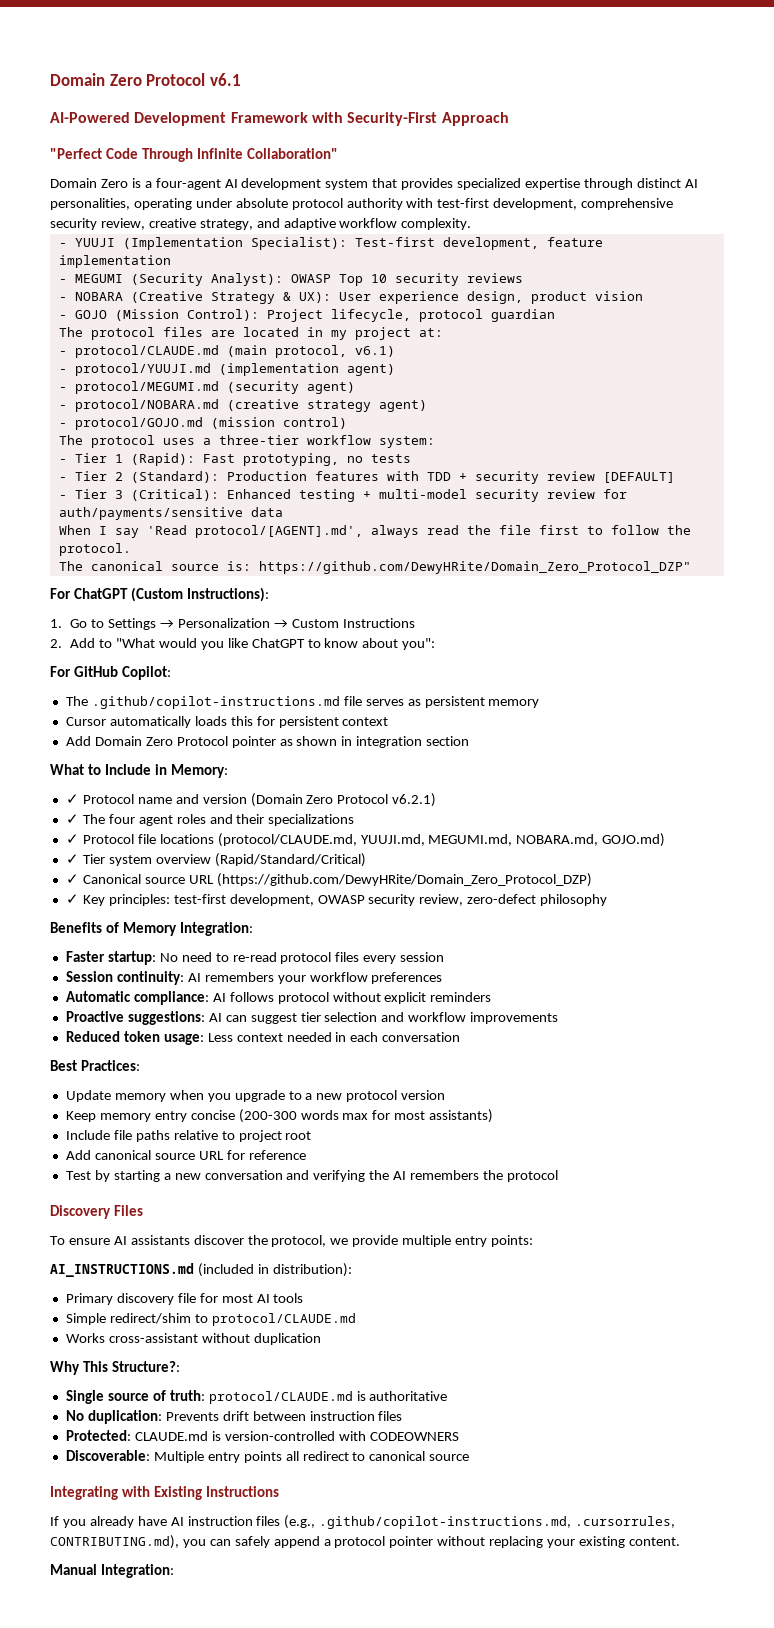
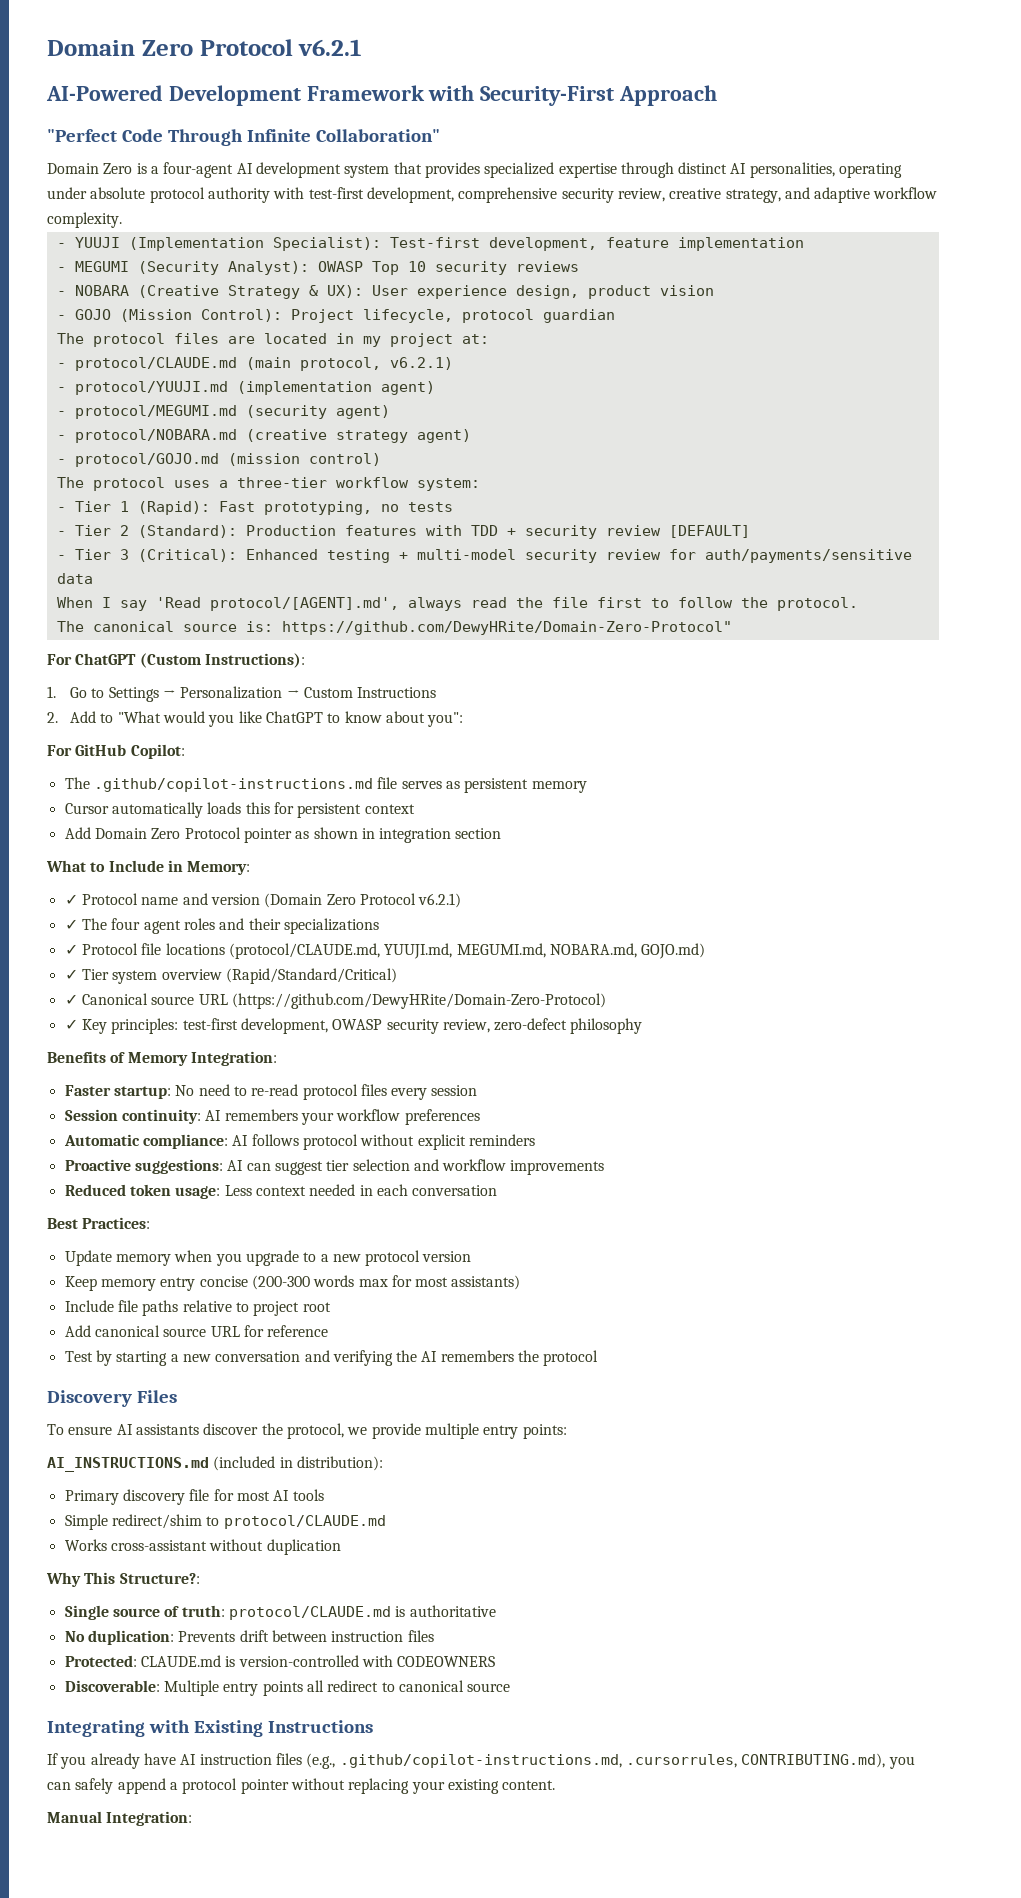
[50,73,241,86] Domain Zero Protocol v6.1 -> [47,39,362,56] Domain Zero Protocol v6.2.1
[354,346,395,357] v6.1) -> [389,357,453,370] v6.2.1)
[258,561,691,574] https://github.com/DewyHRite/Domain_Zero_Protocol_DZP" -> [281,621,732,635] https://github.com/DewyHRite/Domain-Zero-Protocol"
[216,873,592,887] (https://github.com/DewyHRite/Domain_Zero_Protocol_DZP) -> [231,993,606,1009] (https://github.com/DewyHRite/Domain-Zero-Protocol)

